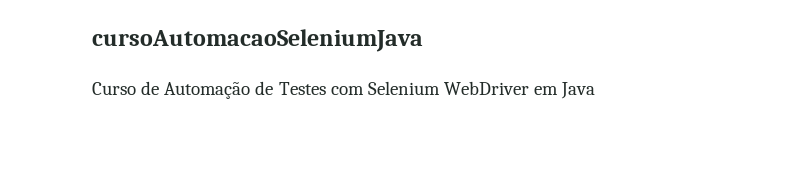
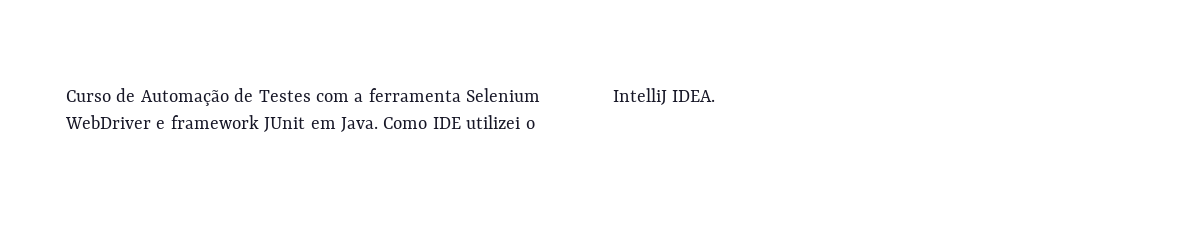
[92,29,423,52] cursoAutomacaoSeleniumJava // -> (66, 96) none
[367,81,596,99] Selenium WebDriver em Java -> [354,88,541,102] [65,115,535,132] [613,88,716,105] a ferramenta Selenium WebDriver e framework JUnit em Java. Como IDE utilizei o IntelliJ IDEA.

